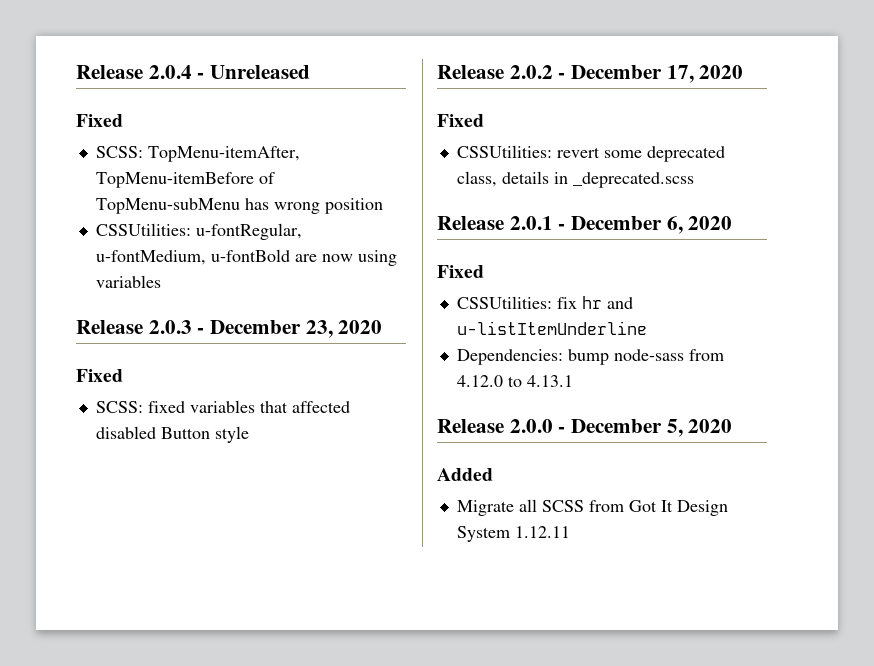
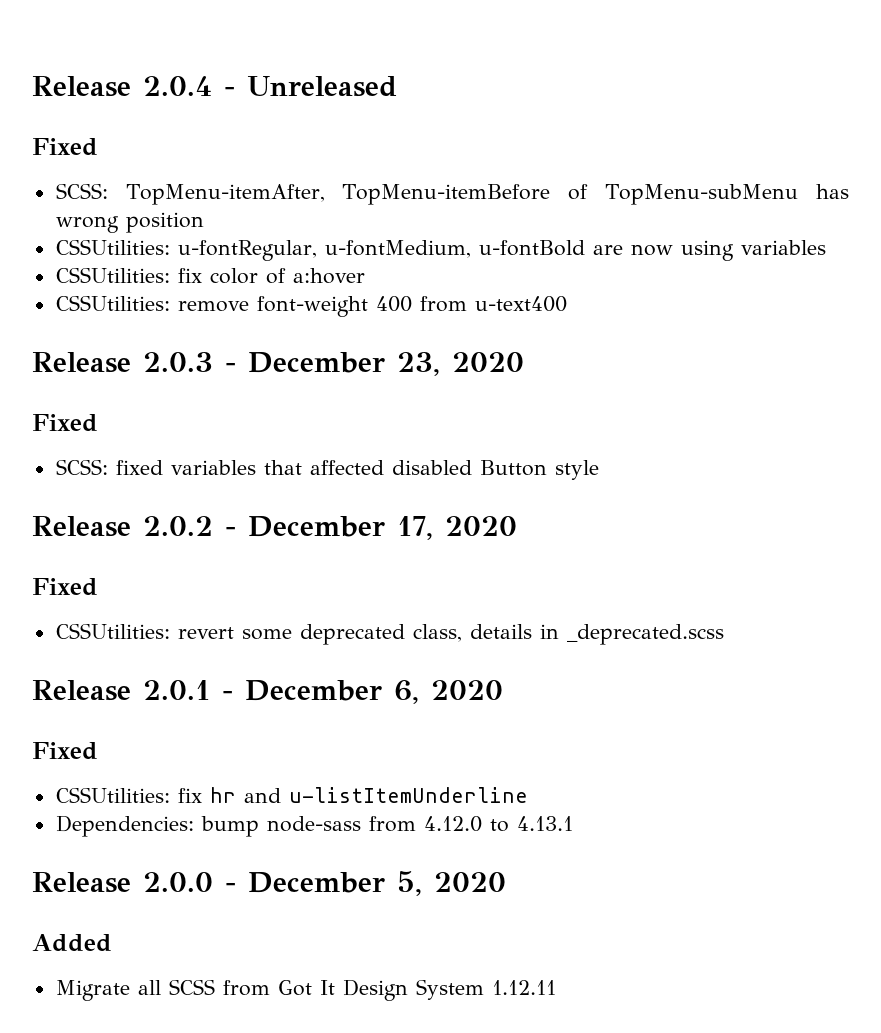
(161, 281) none -> [55,267,365,284] [55,295,567,317] // CSSUtilities: fix color of a:hover // CSSUtilities: remove font-weight 400 from u-text400

